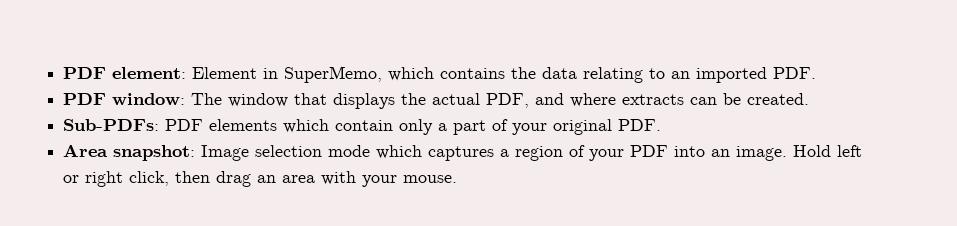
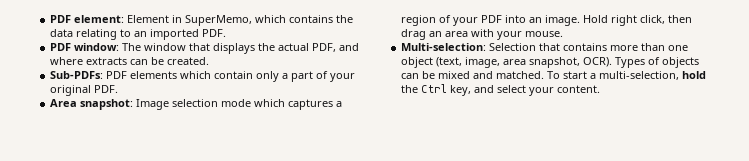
[837,145,863,157] [63,175,80,183] left or -> (609, 19) none
(458, 179) none -> [401,43,689,51] [401,57,700,68] [401,71,707,80] [401,84,601,96] // Multi-selection: Selection that contains more than one object (text, image, area snapshot, OCR). Types of objects can be mixed and matched. To start a multi-selection, hold the Ctrl key, and select your content.

